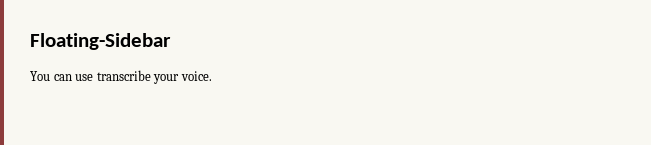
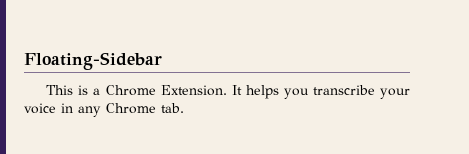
[30,70,212,84] You can use transcribe your voice. -> [46,85,410,99] [24,103,184,117] This is a Chrome Extension. It helps you transcribe your voice in any Chrome tab.

